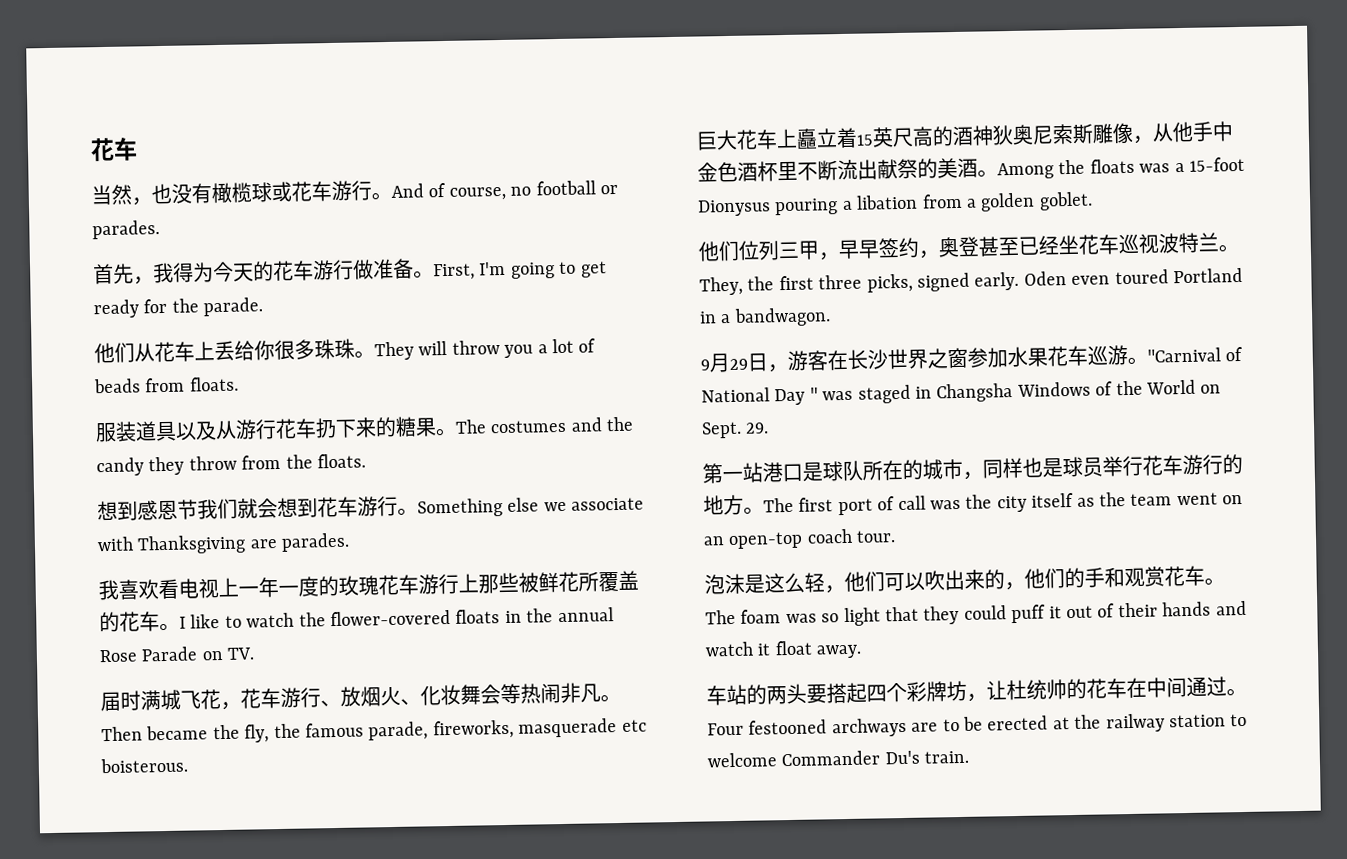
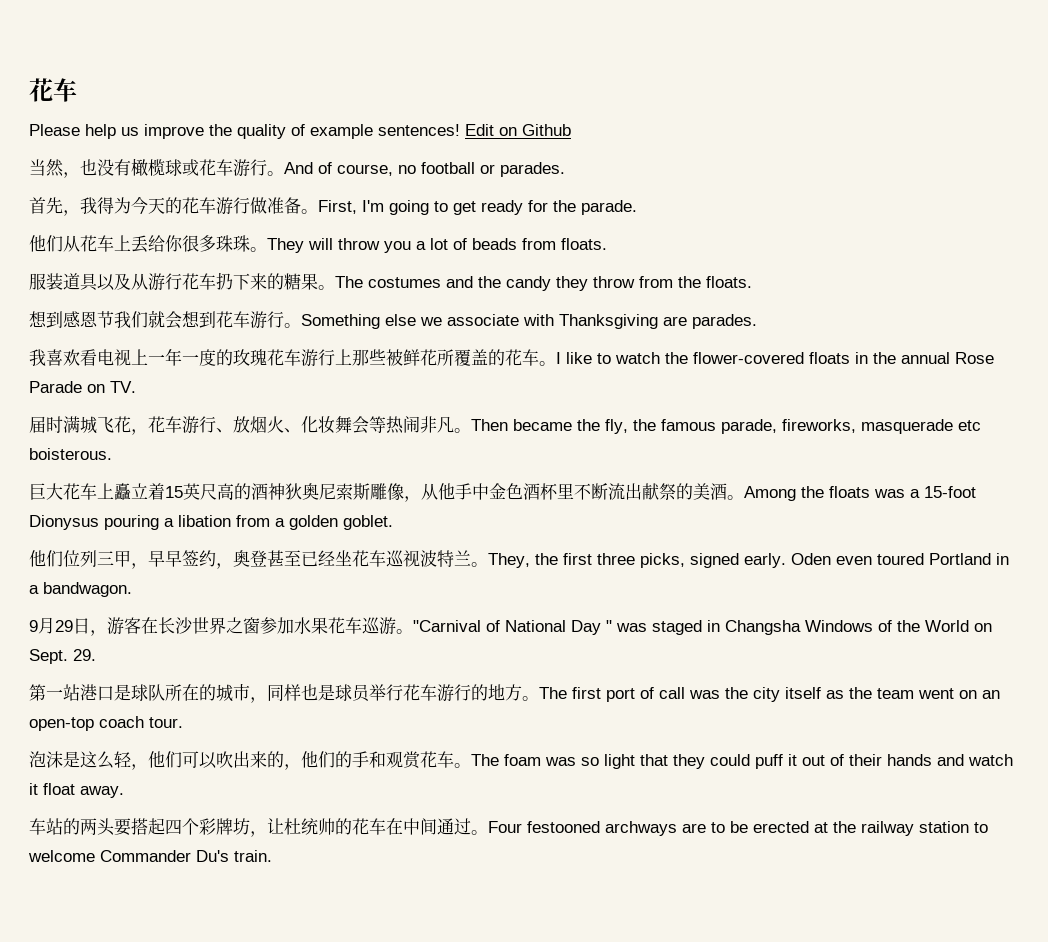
[90,137,138,162] 花车 -> [29,78,77,102] [29,124,571,139] 花车 // Please help us improve the quality of example sentences! Edit on Github

